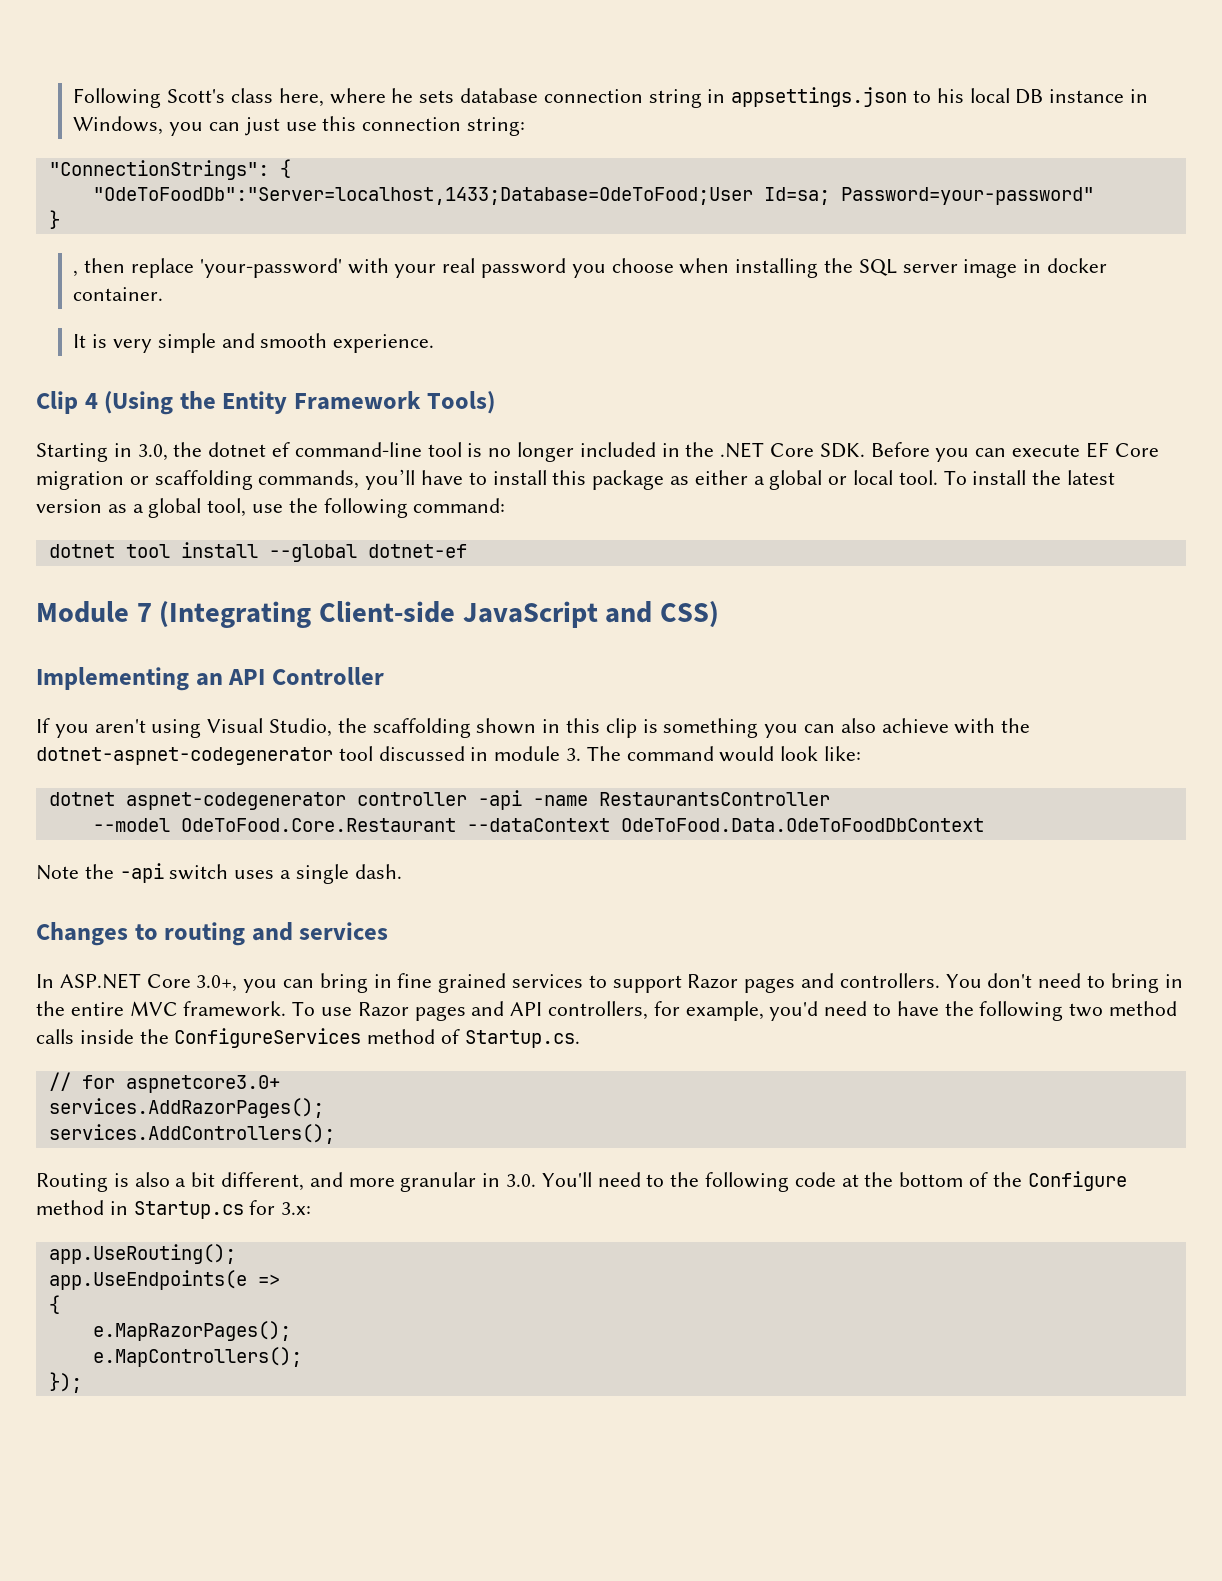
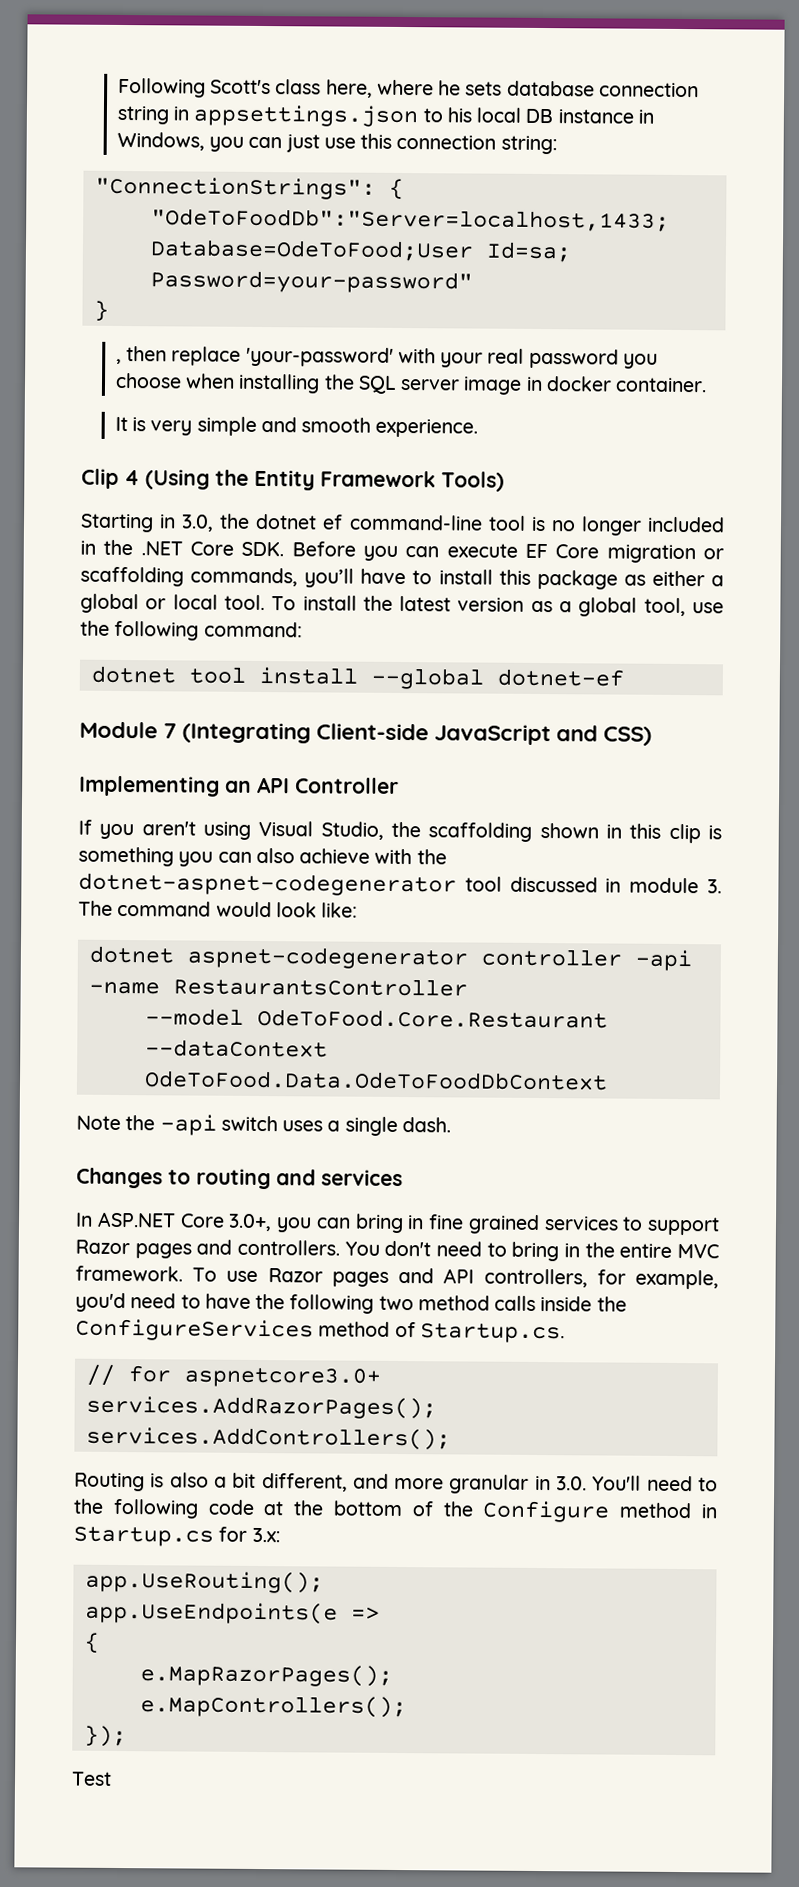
(82, 1382) none -> [71,1771,112,1786] // Test

